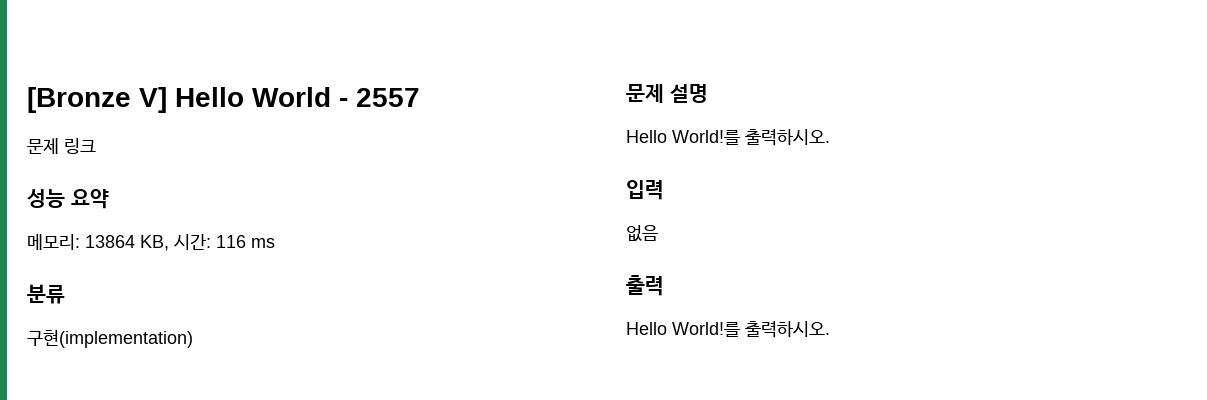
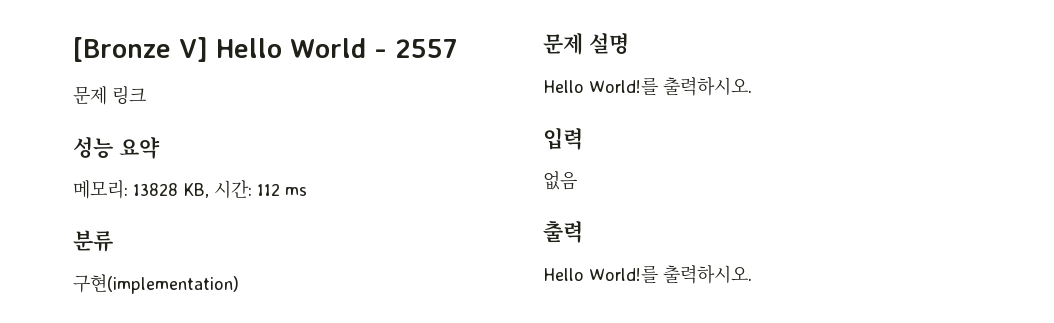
[85,235,135,248] 13864 -> [133,183,178,196] 13828
[216,235,246,248] 116 -> [257,183,280,196] 112

